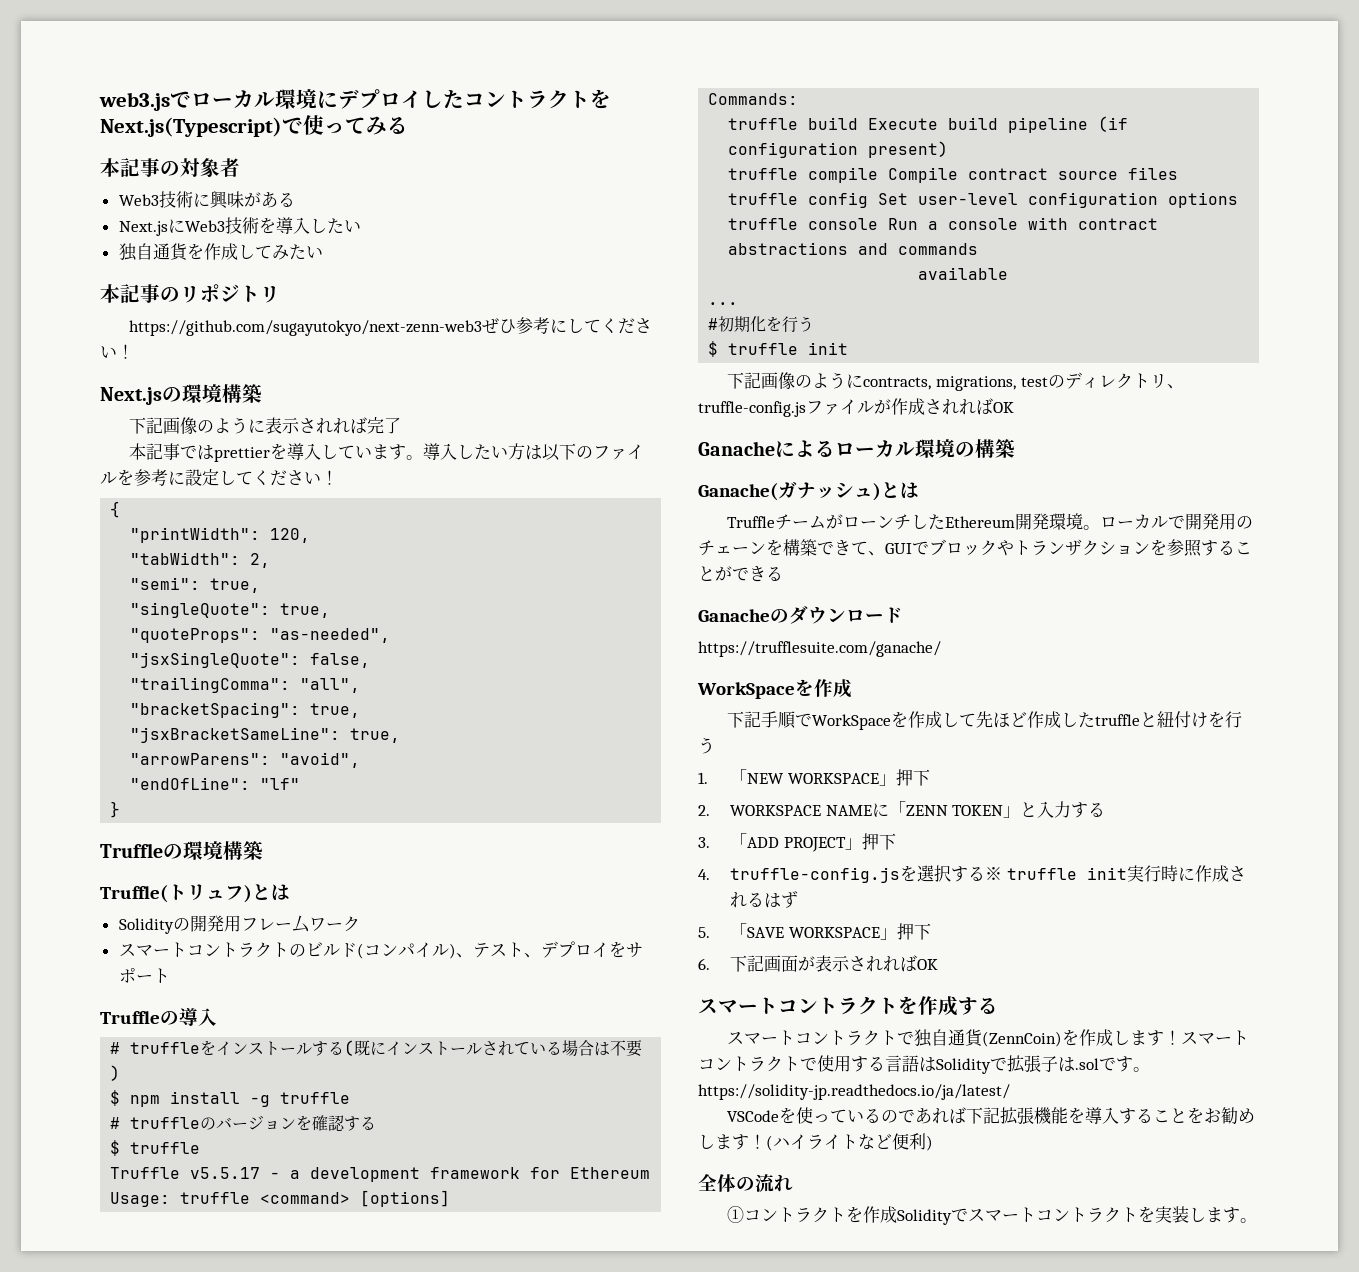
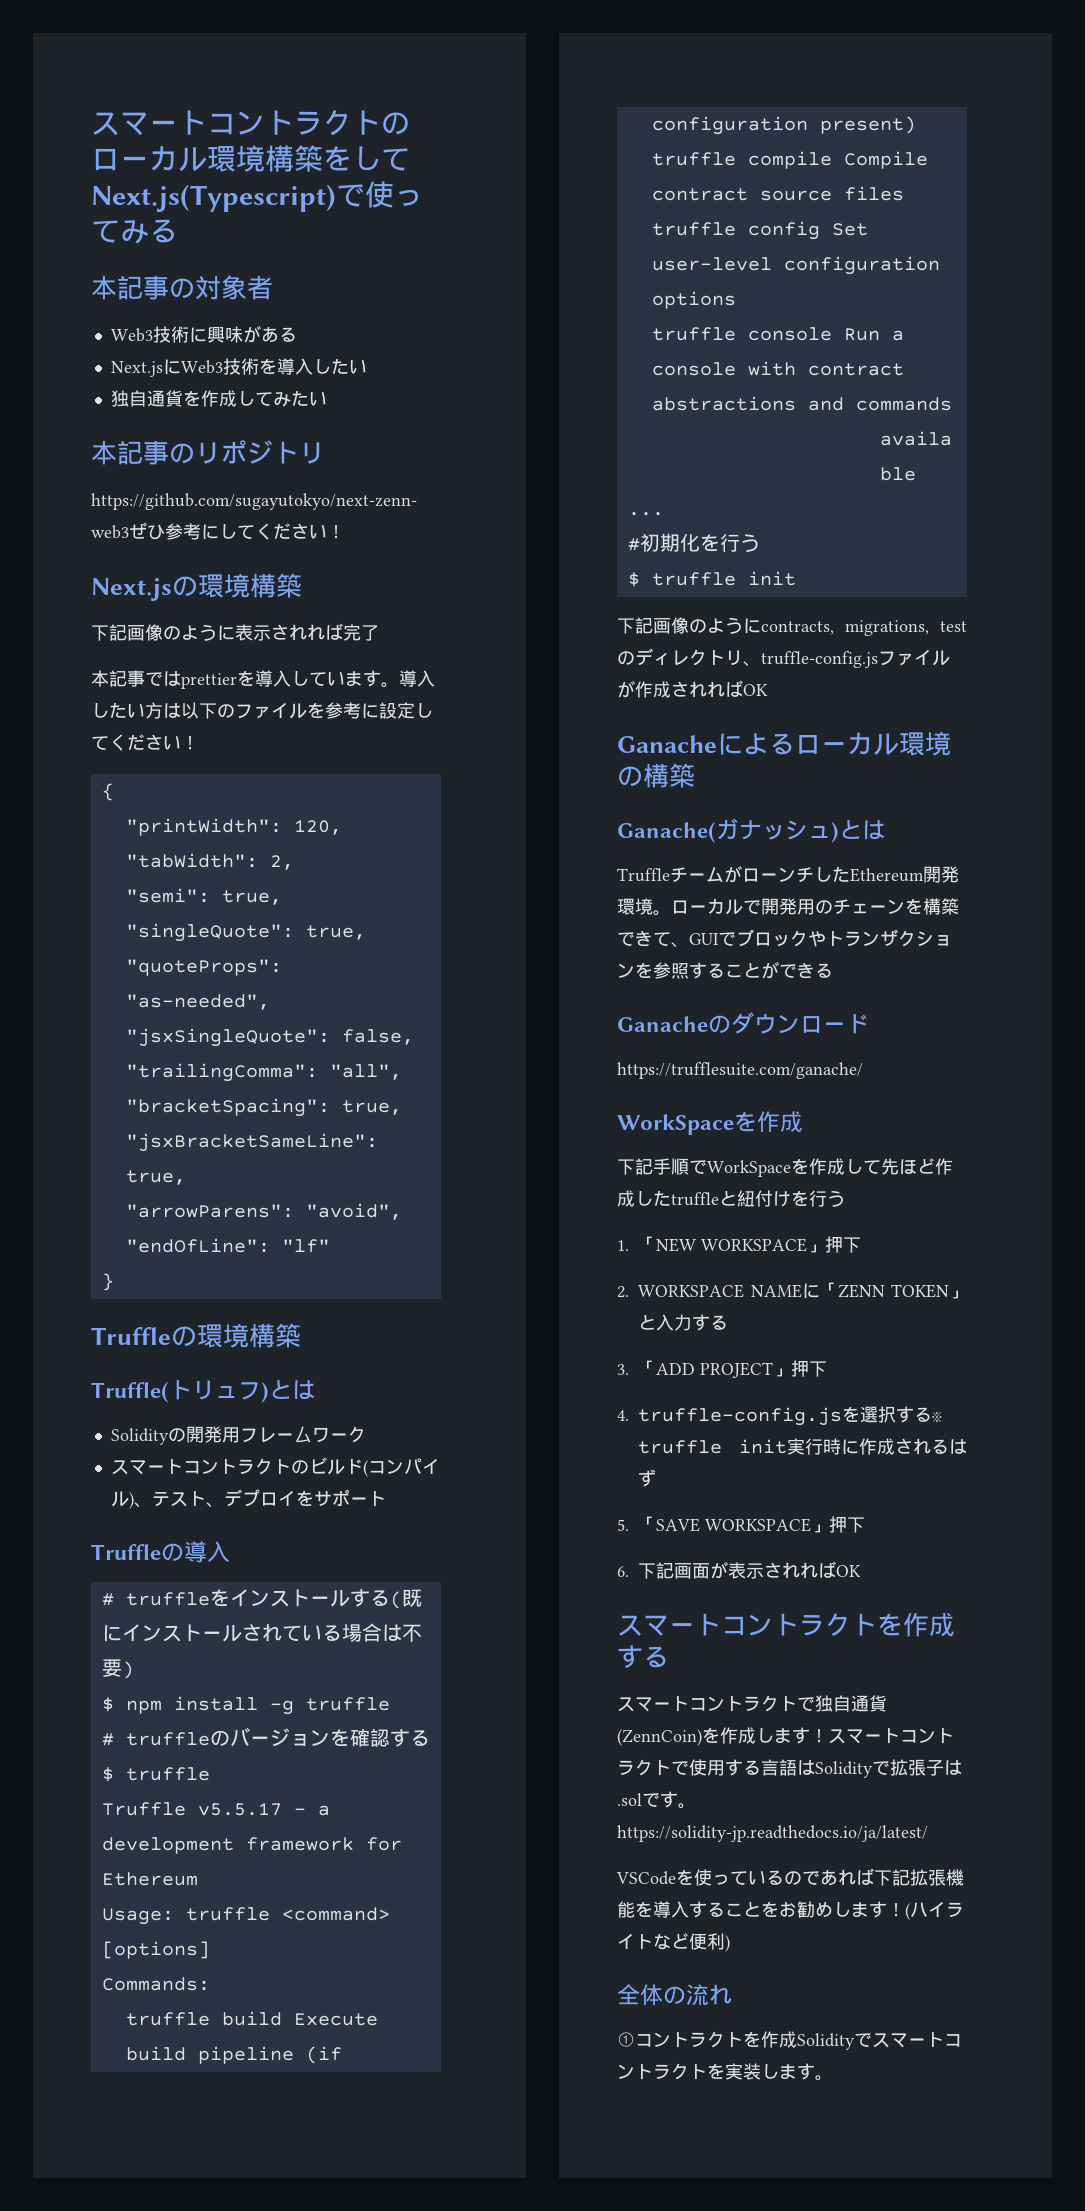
[99,89,611,111] web3.jsでローカル環境にデプロイしたコントラクトを -> [91,110,410,136] [91,145,410,172] スマートコントラクトのローカル環境構築をして

